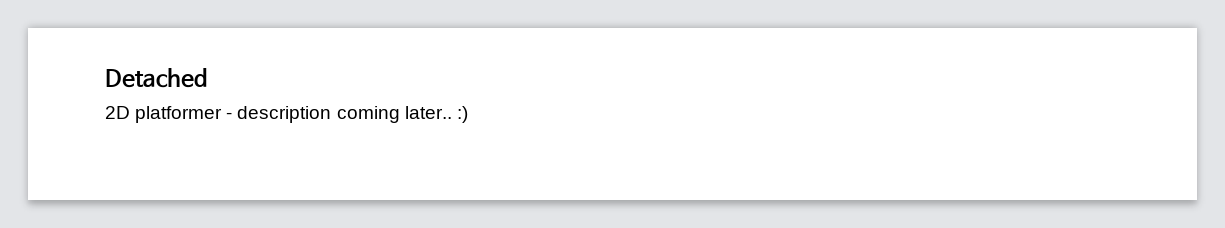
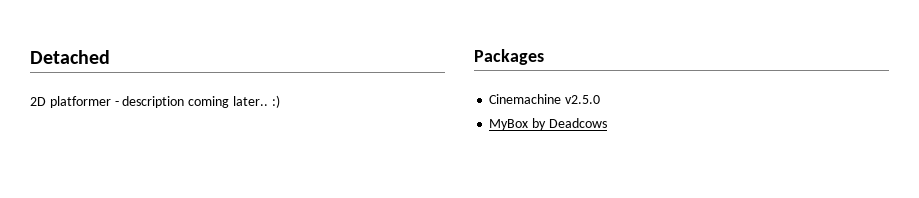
(468, 114) none -> [474,49,544,65] [489,94,601,104] [489,118,607,130] // Packages // Cinemachine v2.5.0 // MyBox by Deadcows

